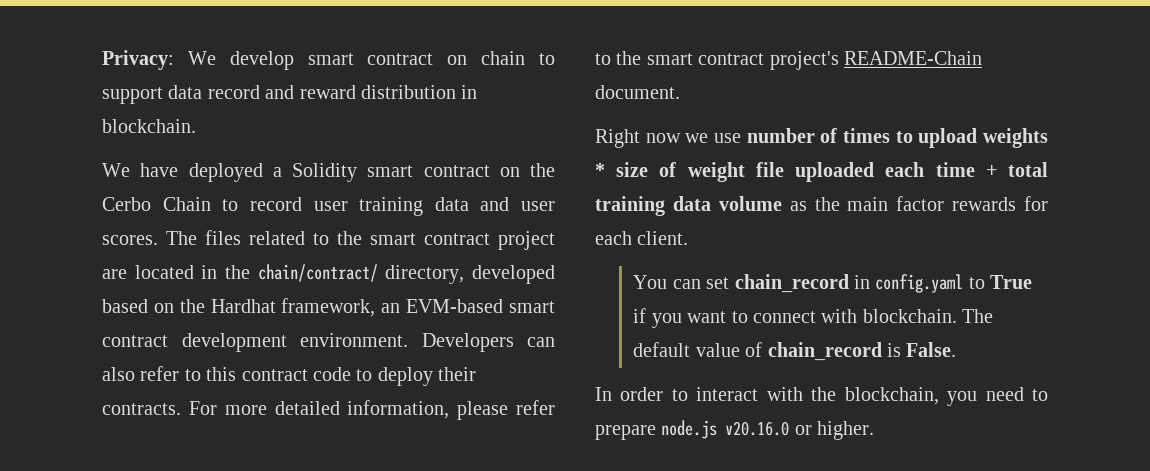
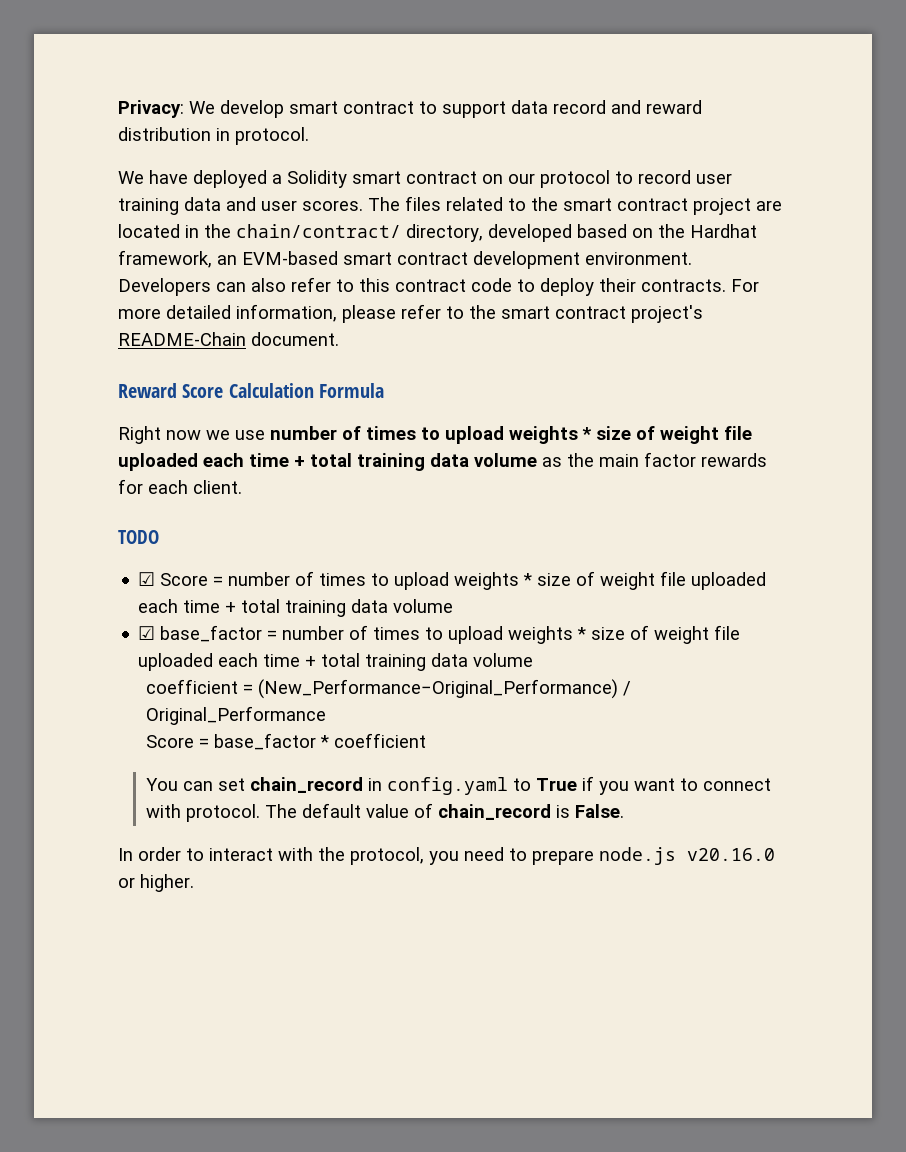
[447,51,526,65] on chain -> (414, 107) none
[102,119,196,133] blockchain. -> [235,127,309,145] protocol.
[530,163,555,177] [102,197,211,211] the Cerbo Chain -> [508,170,610,188] our protocol
(680, 92) none -> [118,383,385,398] // Reward Score Calculation Formula
(689, 238) none -> [118,530,159,544] [138,571,767,590] [138,599,454,617] [138,625,741,644] [138,653,534,671] [145,679,631,699] [145,706,326,725] [145,733,426,750] // TODO // ☑ Score = number of times to upload weights * size of weight file uploaded each time + total training data volume // ☑ base_factor = number of times to upload weights * size of weight file uploaded each time + total training data volume // coefficient = (New_Performance−Original_Performance) / Original_Performance // Score = base_factor * coefficient
[862,309,957,323] blockchain. -> [185,804,260,822] protocol.
[844,387,939,405] blockchain, -> [350,847,424,865] protocol,

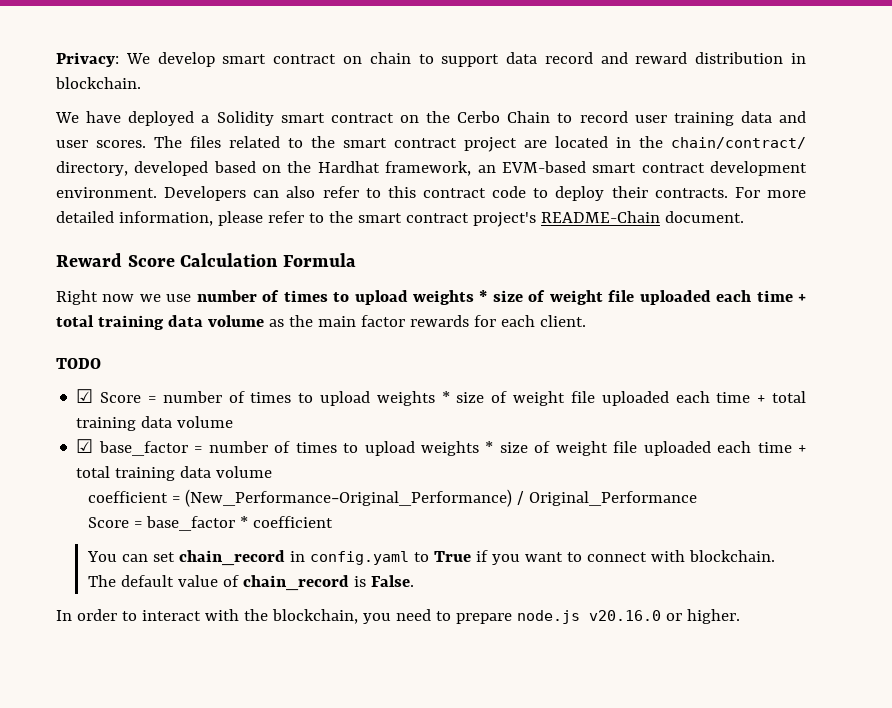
(414, 107) none -> [342,52,411,64] on chain
[235,127,309,145] protocol. -> [55,77,141,89] blockchain.
[508,170,610,188] our protocol -> [426,111,551,123] the Cerbo Chain
[185,804,260,822] protocol. -> [688,550,775,562] blockchain.
[350,847,424,865] protocol, -> [271,609,358,624] blockchain,

